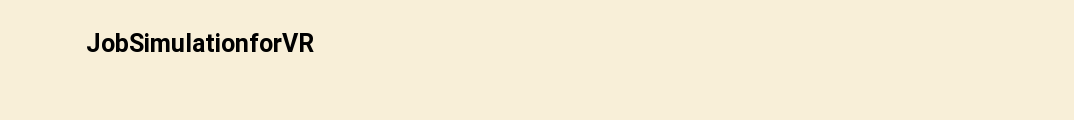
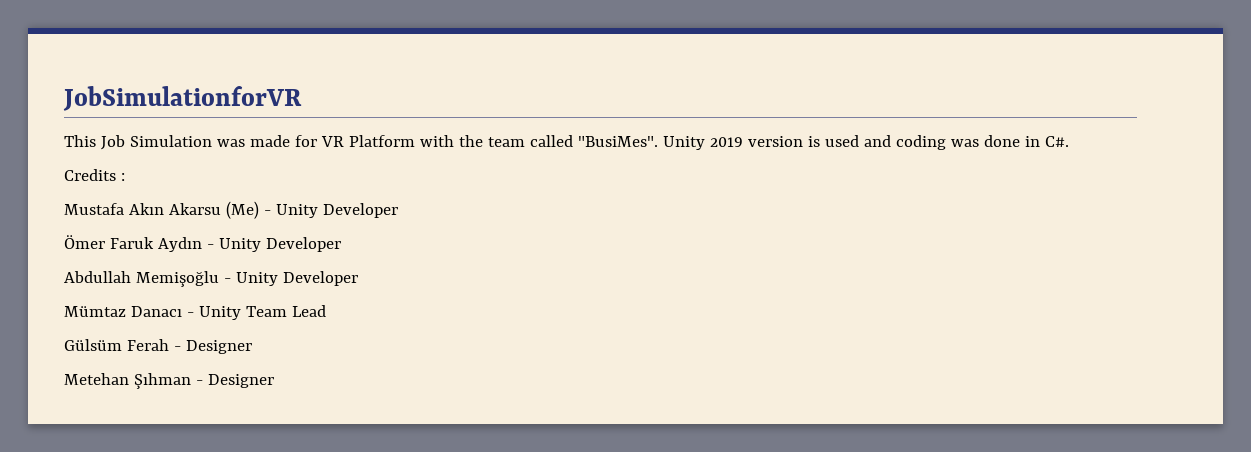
(314, 42) none -> [64,135,1069,150] [64,169,125,181] [64,201,398,219] [64,235,341,252] [64,271,358,287] [64,305,326,320] [64,339,252,354] [64,373,274,389] // This Job Simulation was made for VR Platform with the team called "BusiMes". Unity 2019 version is used and coding was done in C#. // Credits : // Mustafa Akın Akarsu (Me) - Unity Developer // Ömer Faruk Aydın - Unity Developer // Abdullah Memişoğlu - Unity Developer // Mümtaz Danacı - Unity Team Lead // Gülsüm Ferah - Designer // Metehan Şıhman - Designer

